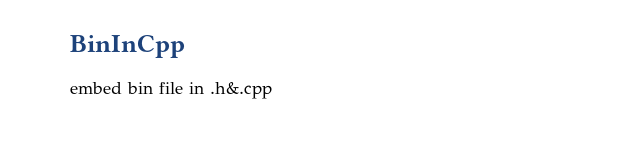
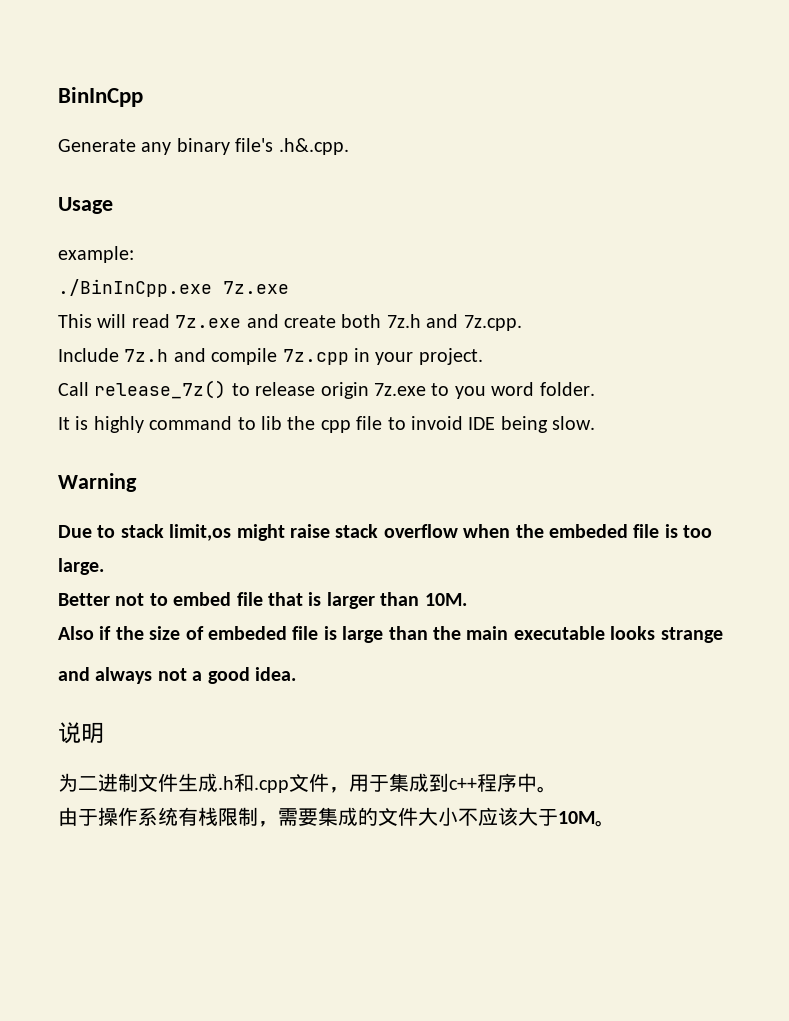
[70,82,272,99] embed bin file in .h&.cpp -> [58,138,349,155] [58,197,113,214] [58,246,134,263] [58,279,289,297] [58,314,522,331] [58,348,483,365] [58,380,595,399] [58,416,596,433] [58,473,137,492] [58,524,713,541] [58,558,104,575] [58,592,467,609] [58,626,723,643] [58,667,296,684] [58,722,104,744] [58,773,557,793] [58,807,615,827] Generate any binary file's .h&.cpp. // Usage // example: // ./BinInCpp.exe 7z.exe // This will read 7z.exe and create both 7z.h and 7z.cpp. // Include 7z.h and compile 7z.cpp in your project. // Call release_7z() to release origin 7z.exe to you word folder. // It is highly command to lib the cpp file to invoid IDE being slow. // Warning // Due to stack limit,os might raise stack overflow when the embeded file is too large. // Better not to embed file that is larger than 10M. // Also if the size of embeded file is large than the main executable looks strange // and always not a good idea. // 说明 // 为二进制文件生成.h和.cpp文件，用于集成到c++程序中。 // 由于操作系统有栈限制，需要集成的文件大小不应该大于10M。

